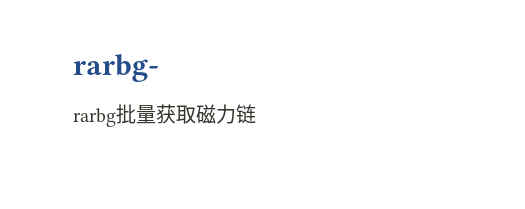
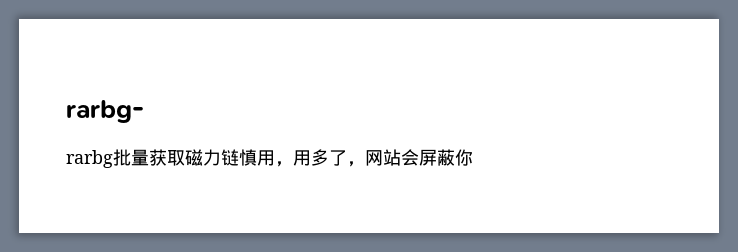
(256, 114) none -> [239,149,473,167] 慎用，用多了，网站会屏蔽你

